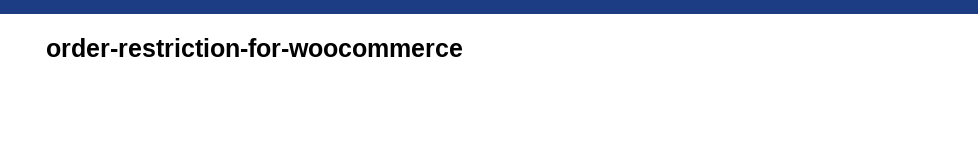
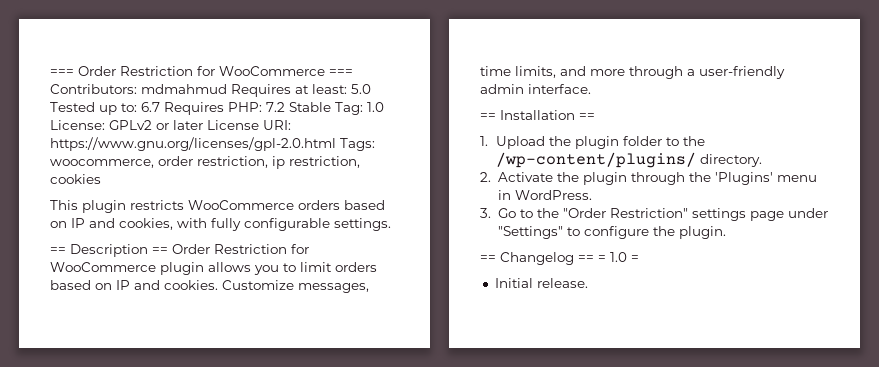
[46,38,463,57] order-restriction-for-woocommerce -> [50,66,353,76] [50,84,371,97] [50,102,384,115] [50,120,291,130] [50,137,375,151] [50,156,360,169] [50,174,101,184] [50,200,385,213] [50,218,391,231] [50,244,309,257] [50,262,377,275] [50,280,369,293] [480,66,785,79] [480,84,591,94] [480,110,595,120] [480,136,705,149] [495,152,762,168] [480,172,817,185] [497,190,592,200] [480,208,828,221] [497,226,726,239] [480,252,639,265] [494,278,588,288] === Order Restriction for WooCommerce === Contributors: mdmahmud Requires at least: 5.0 Tested up to: 6.7 Requires PHP: 7.2 Stable Tag: 1.0 License: GPLv2 or later License URI: https://www.gnu.org/licenses/gpl-2.0.html Tags: woocommerce, order restriction, ip restriction, cookies // This plugin restricts WooCommerce orders based on IP and cookies, with fully configurable settings. // == Description == Order Restriction for WooCommerce plugin allows you to limit orders based on IP and cookies. Customize messages, time limits, and more through a user-friendly admin interface. // == Installation == // 1. Upload the plugin folder to the /wp-content/plugins/ directory. // 2. Activate the plugin through the 'Plugins' menu in WordPress. // 3. Go to the "Order Restriction" settings page under "Settings" to configure the plugin. // == Changelog == = 1.0 = // Initial release.

